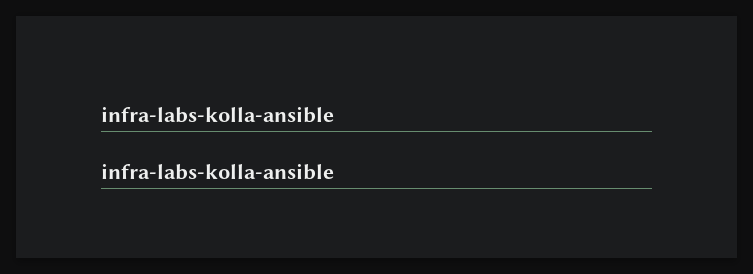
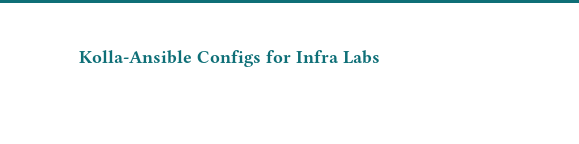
[101,106,334,123] [101,163,334,180] infra-labs-kolla-ansible // infra-labs-kolla-ansible -> [79,50,380,67] Kolla-Ansible Configs for Infra Labs

